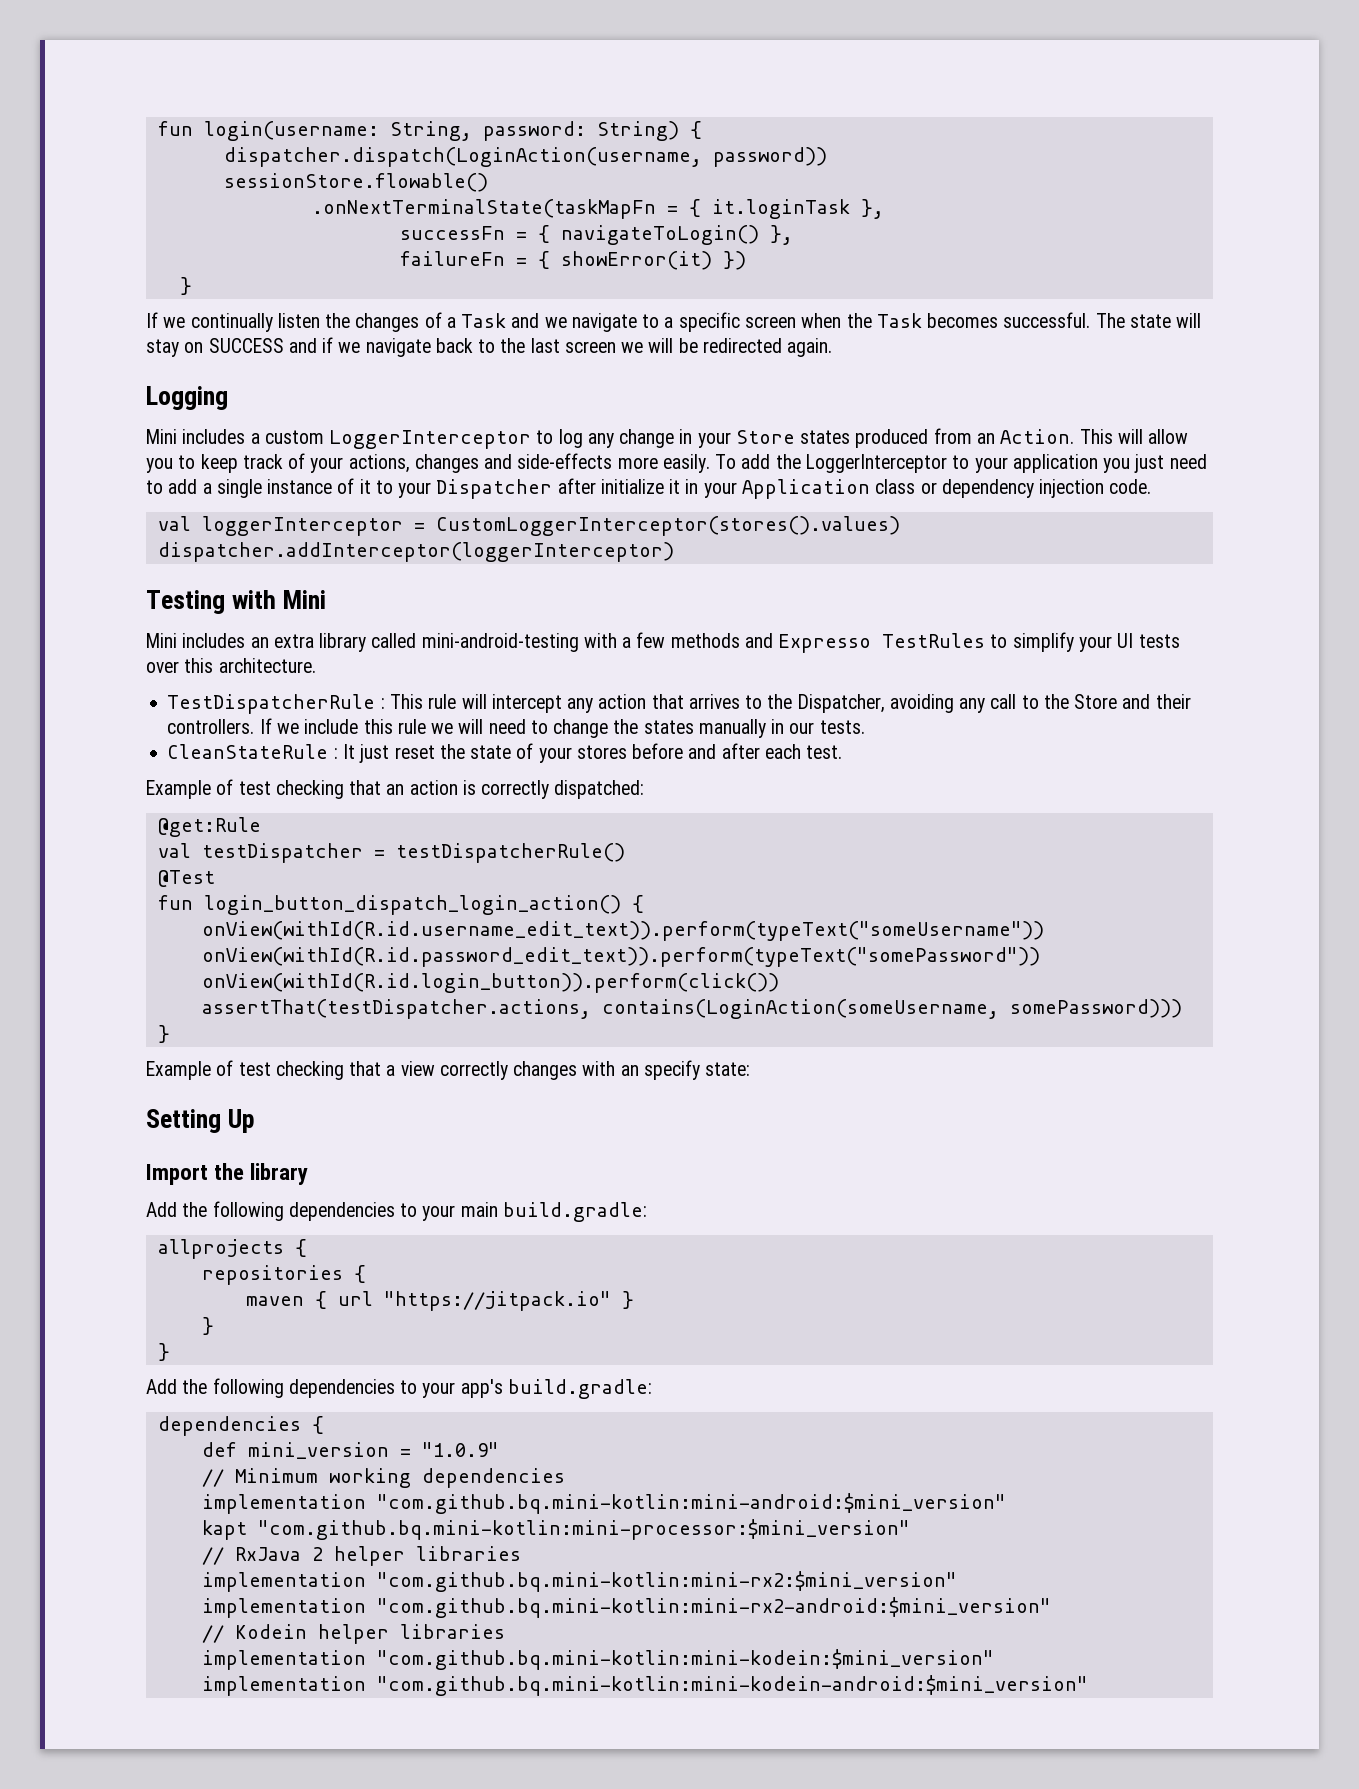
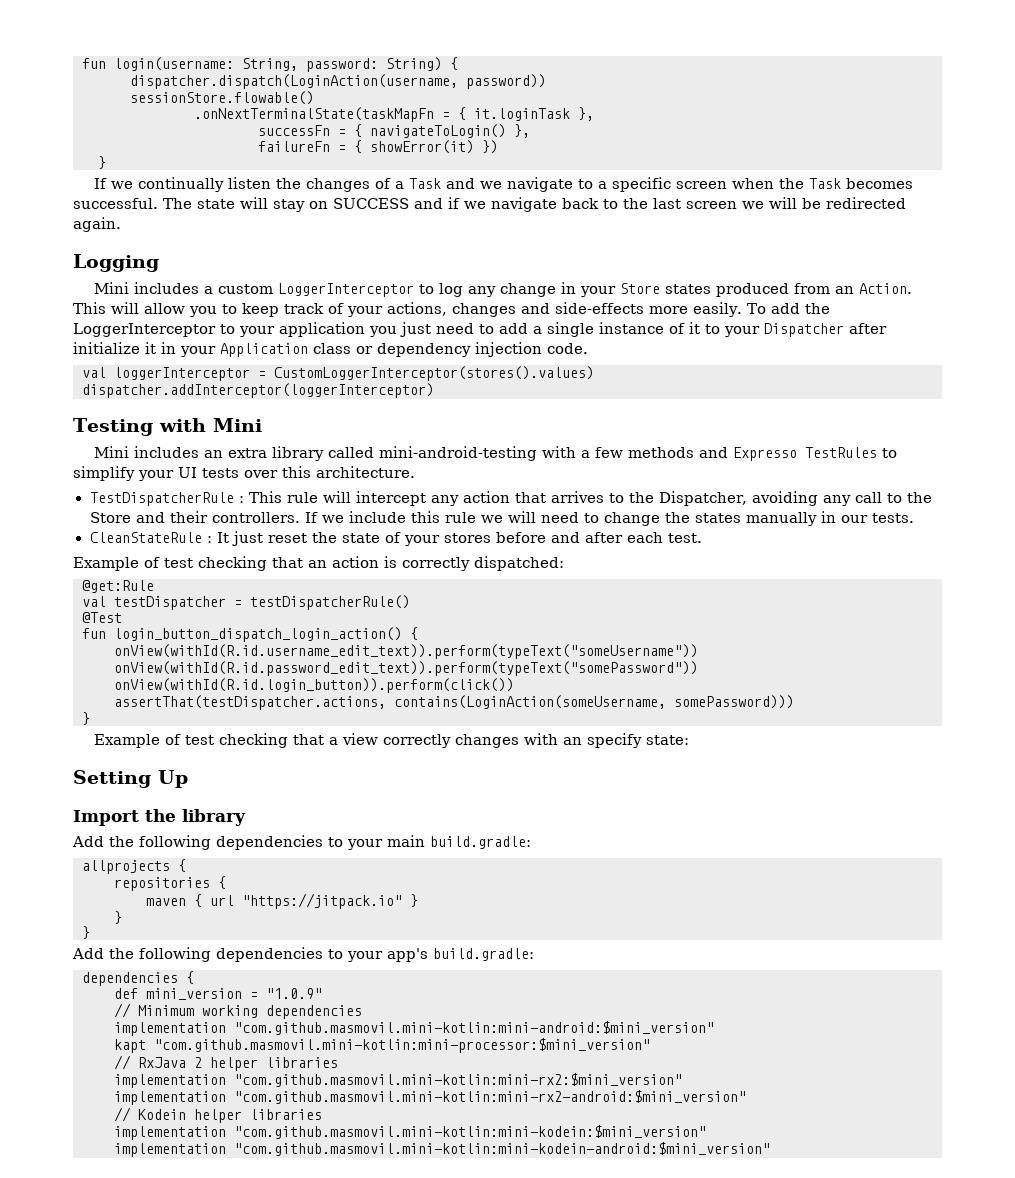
[376,1493,1006,1514] "com.github.bq.mini-kotlin:mini-android:$mini_version" -> [234,1021,714,1035] "com.github.masmovil.mini-kotlin:mini-android:$mini_version"
[257,1519,910,1540] "com.github.bq.mini-kotlin:mini-processor:$mini_version" -> [154,1038,650,1053] "com.github.masmovil.mini-kotlin:mini-processor:$mini_version"
[376,1571,957,1592] [201,1597,1051,1618] "com.github.bq.mini-kotlin:mini-rx2:$mini_version" // implementation "com.github.bq.mini-kotlin:mini-rx2-android:$mini_version" -> [234,1073,682,1087] [114,1090,746,1105] "com.github.masmovil.mini-kotlin:mini-rx2:$mini_version" // implementation "com.github.masmovil.mini-kotlin:mini-rx2-android:$mini_version"
[376,1649,994,1670] [201,1675,1088,1696] "com.github.bq.mini-kotlin:mini-kodein:$mini_version" // implementation "com.github.bq.mini-kotlin:mini-kodein-android:$mini_version" -> [234,1125,706,1139] [114,1142,770,1157] "com.github.masmovil.mini-kotlin:mini-kodein:$mini_version" // implementation "com.github.masmovil.mini-kotlin:mini-kodein-android:$mini_version"

